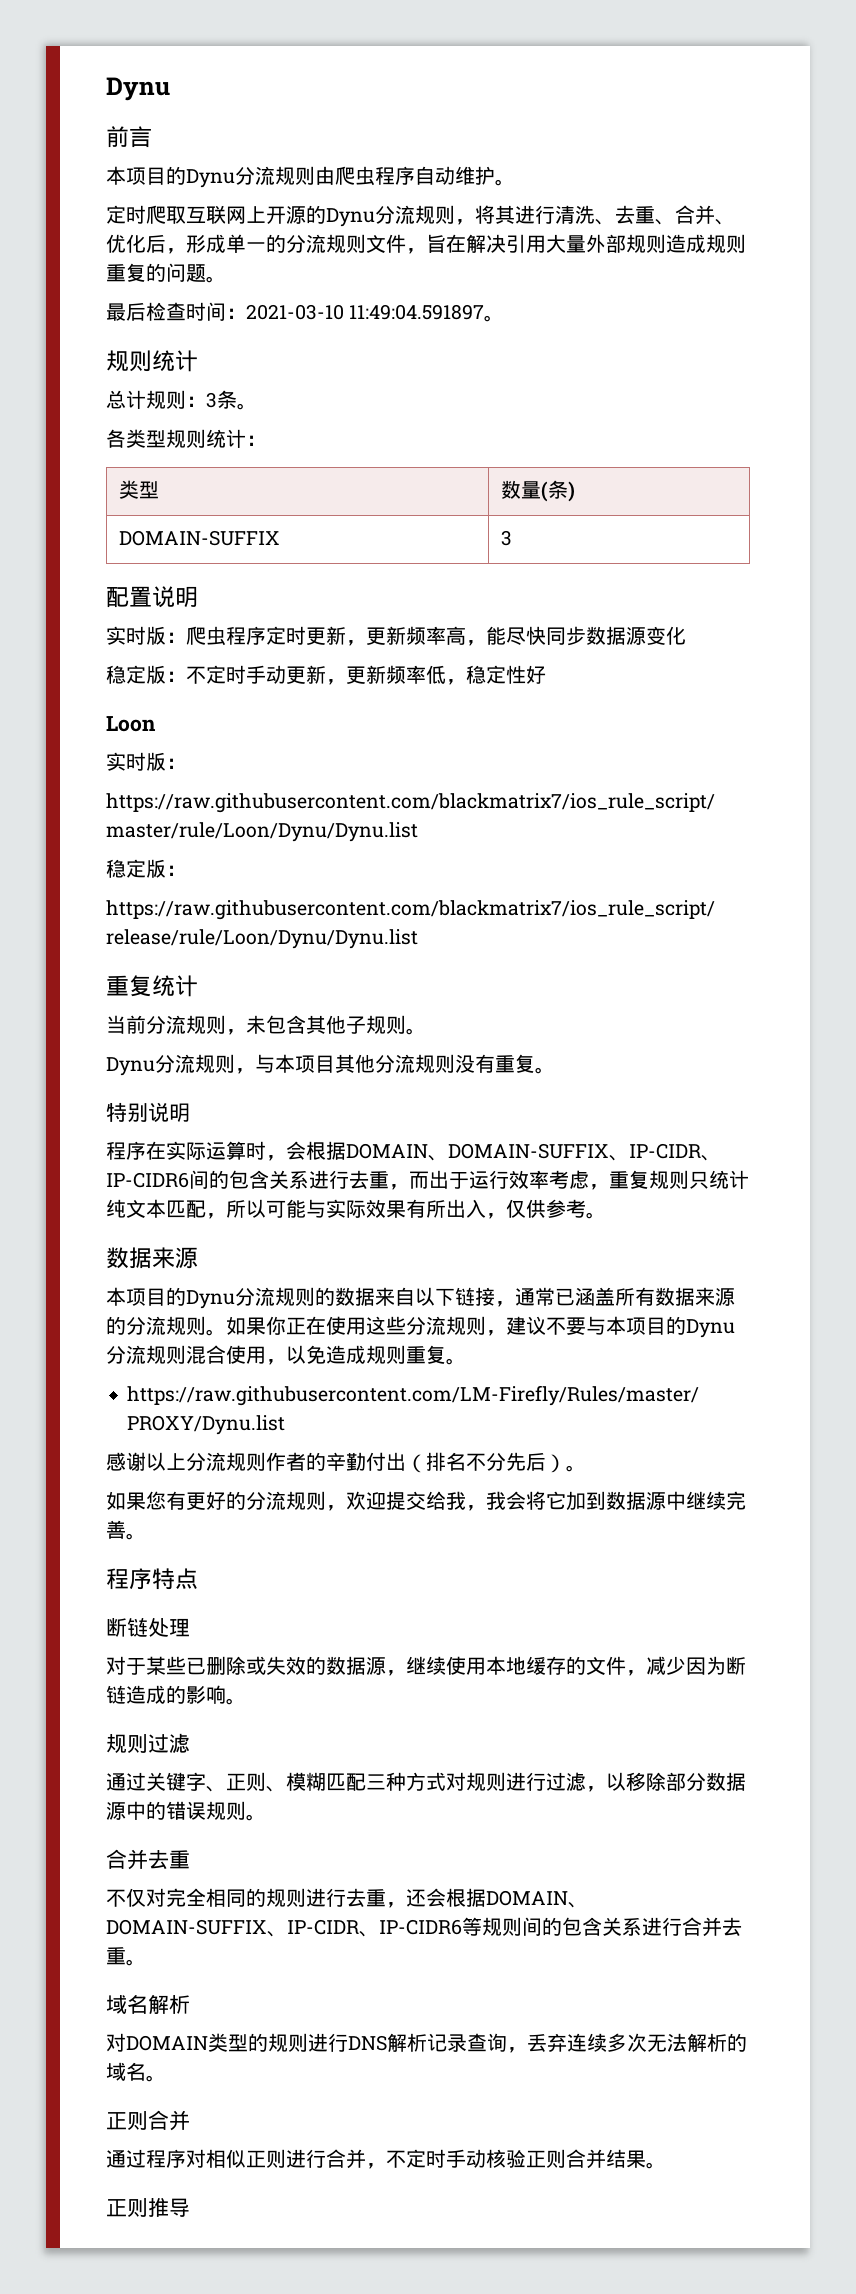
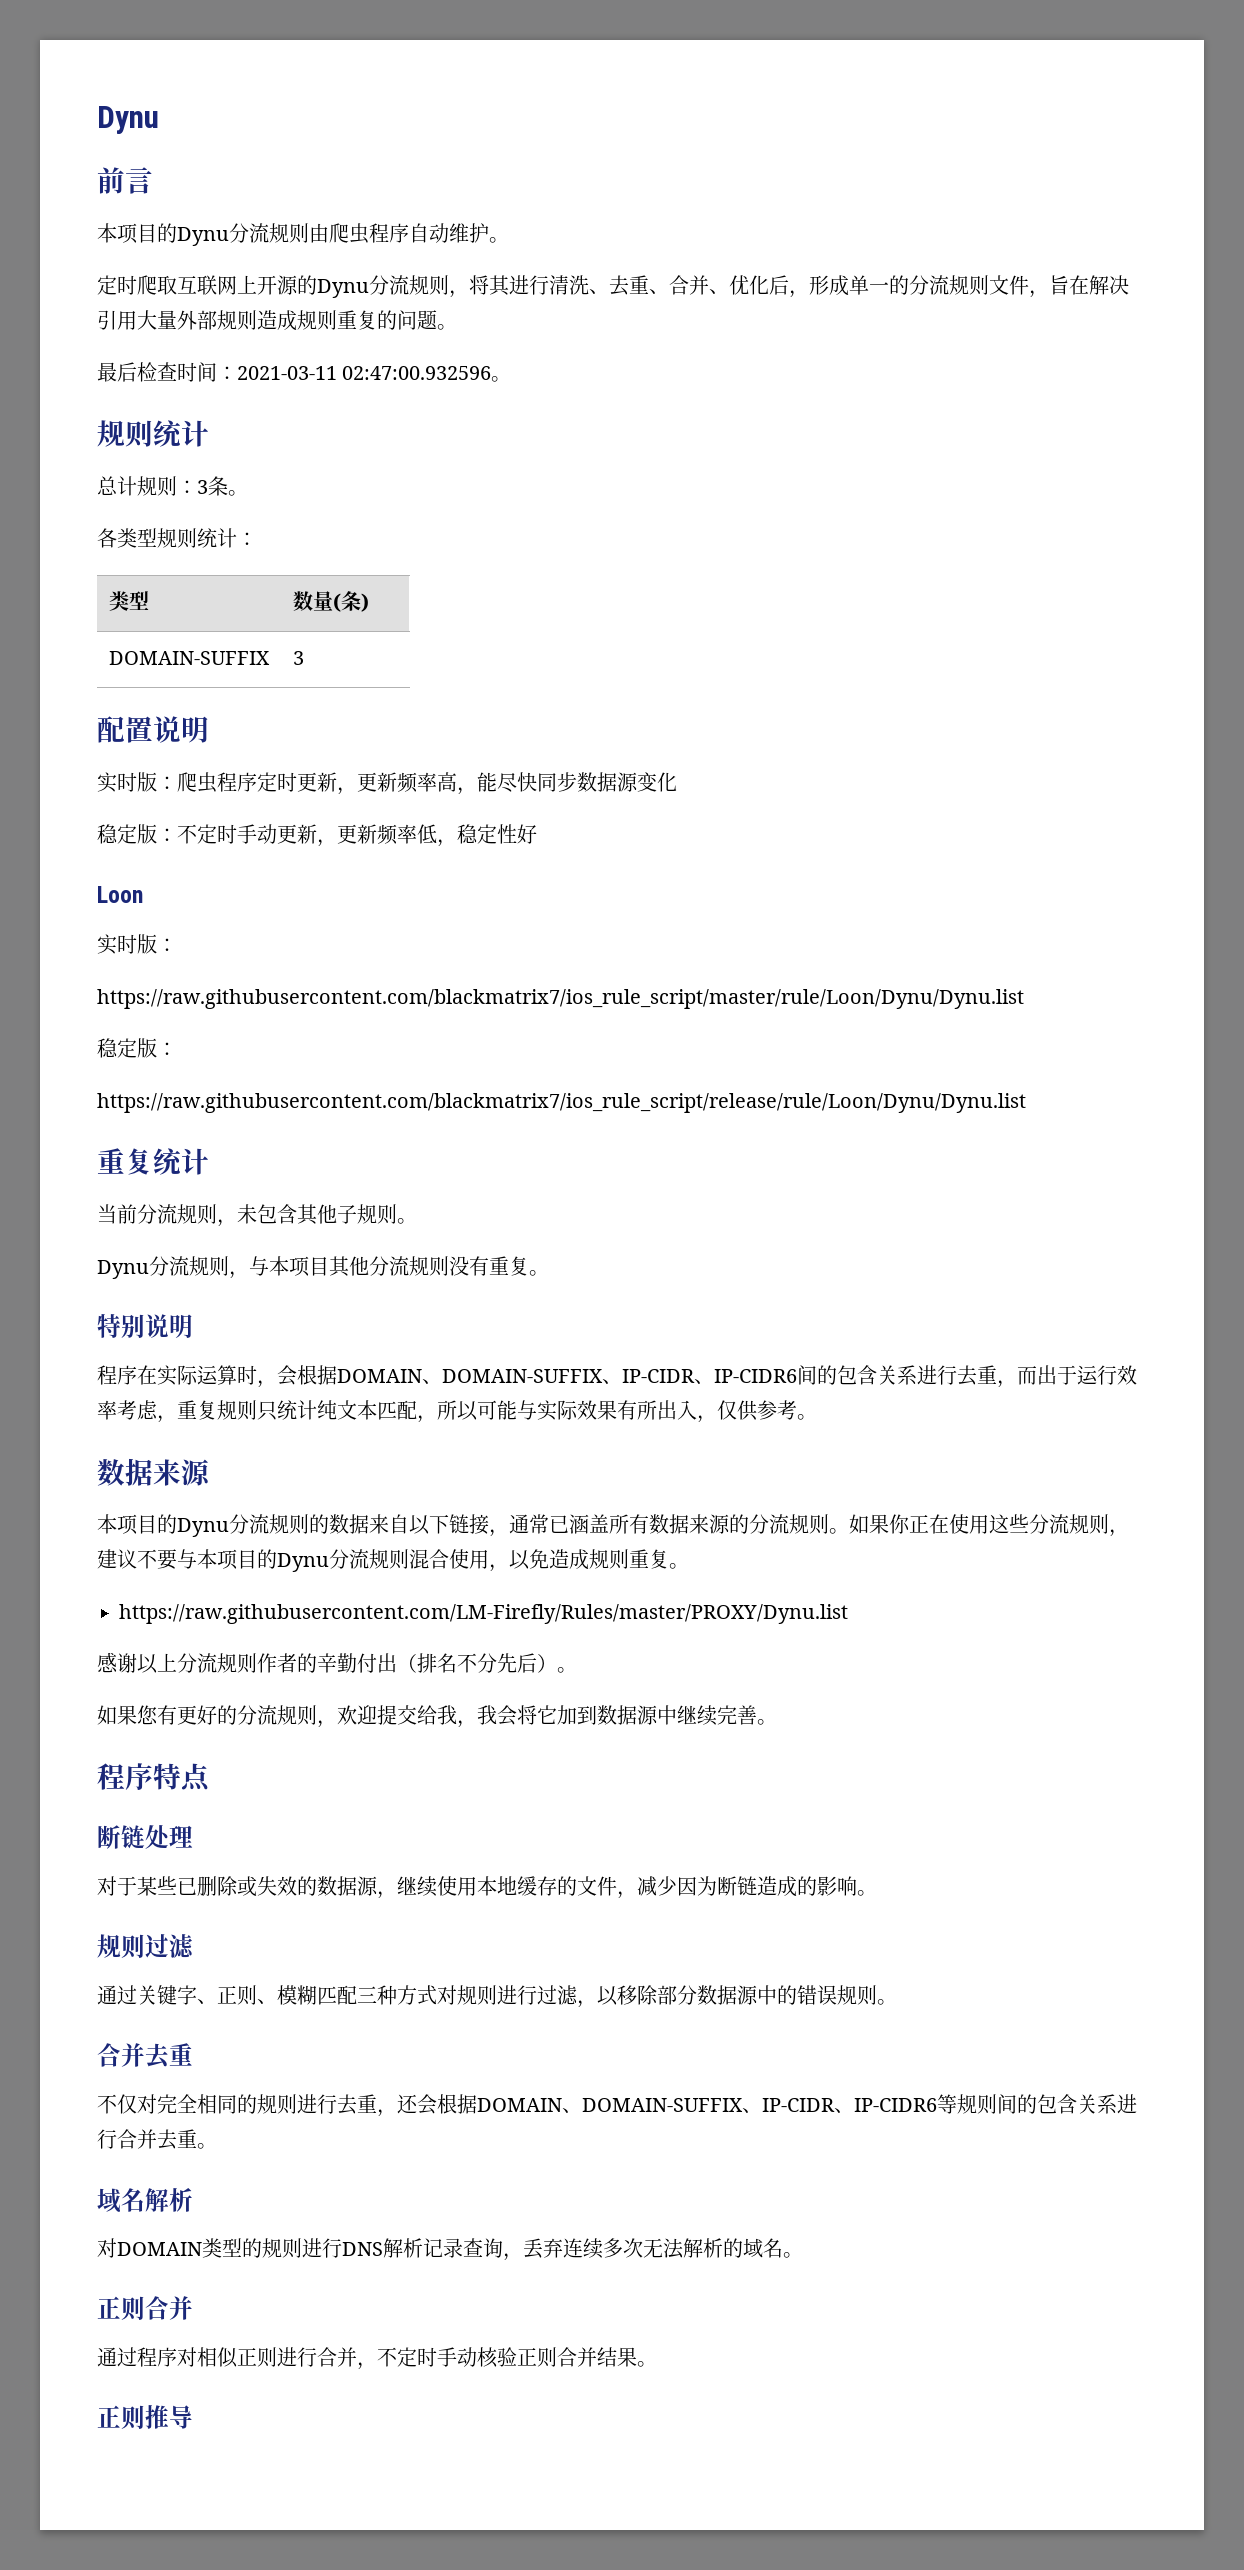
[246,304,485,320] 2021-03-10 11:49:04.591897 -> [237,366,492,380] 2021-03-11 02:47:00.932596

